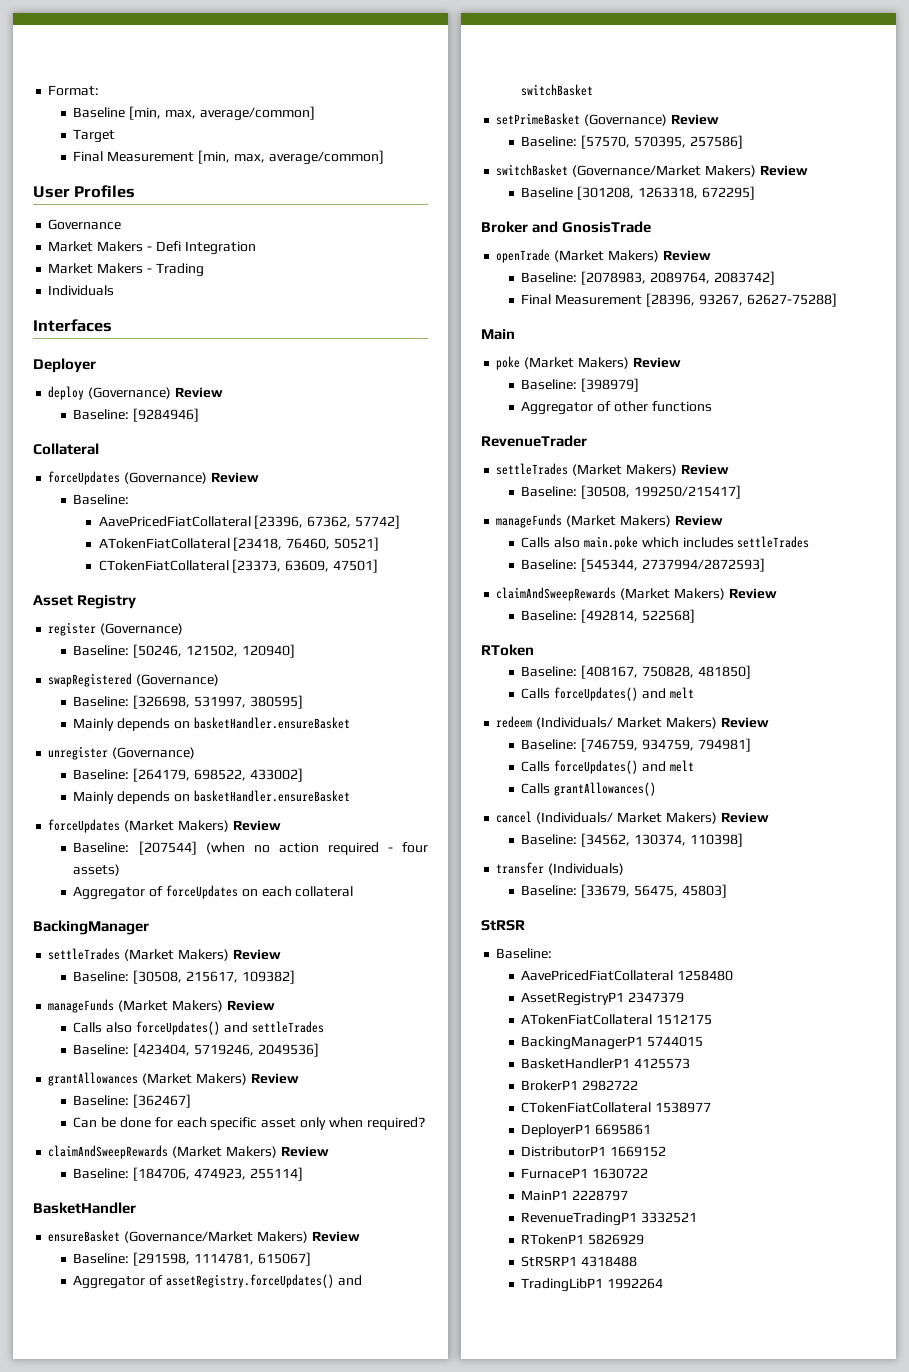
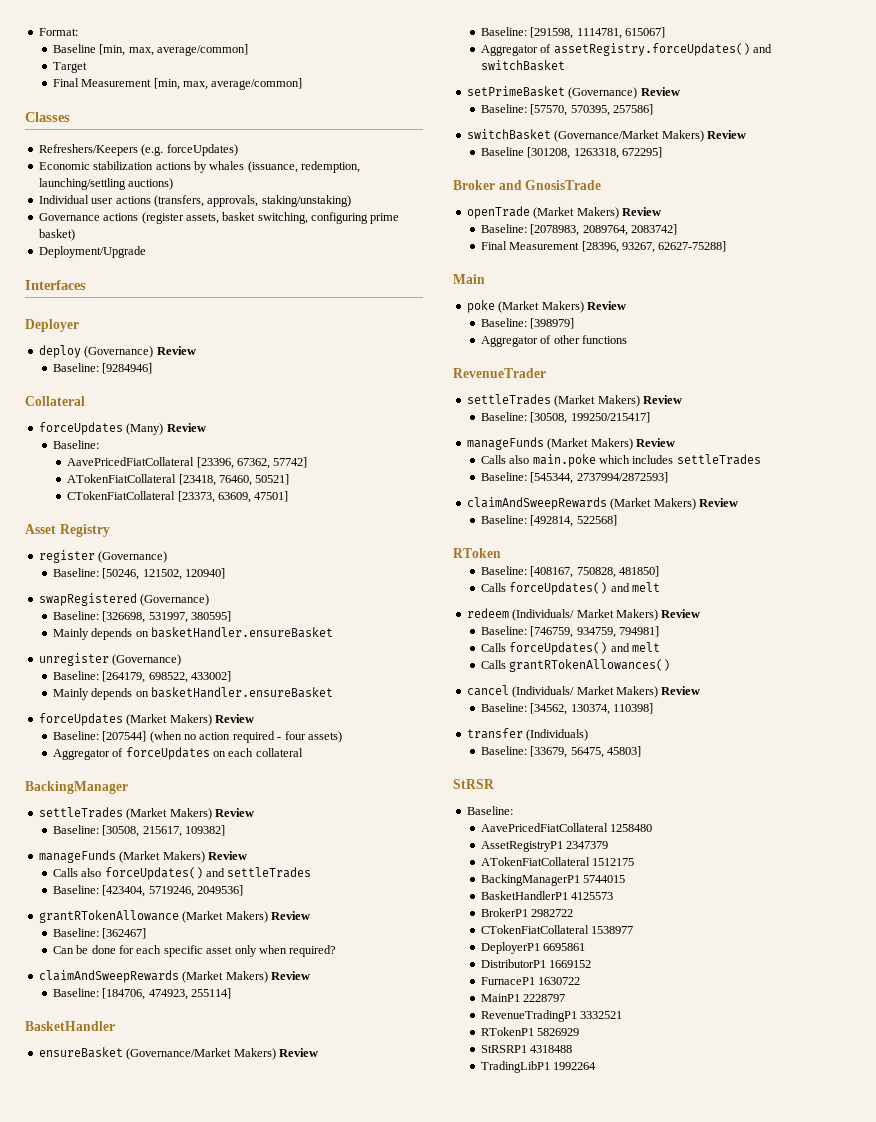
[33,185,136,198] [48,219,122,230] [48,241,256,255] [48,263,204,277] [48,285,115,296] User Profiles // Governance // Market Makers - Defi Integration // Market Makers - Trading // Individuals -> [25,112,70,122] [38,144,238,156] [38,161,360,173] [38,178,174,190] [38,195,351,207] [38,212,400,224] [38,229,75,241] [38,246,146,258] Classes // Refreshers/Keepers (e.g. forceUpdates) // Economic stabilization actions by whales (issuance, redemption, launching/settling auctions) // Individual user actions (transfers, approvals, staking/unstaking) // Governance actions (register assets, basket switching, configuring prime basket) // Deployment/Upgrade
[124,472,208,484] (Governance) -> [126,423,164,435] (Many)
[48,1072,139,1086] grantAllowances -> [38,910,179,923] grantRTokenAllowance
[554,782,657,796] grantAllowances() -> [509,659,671,672] grantRTokenAllowances()

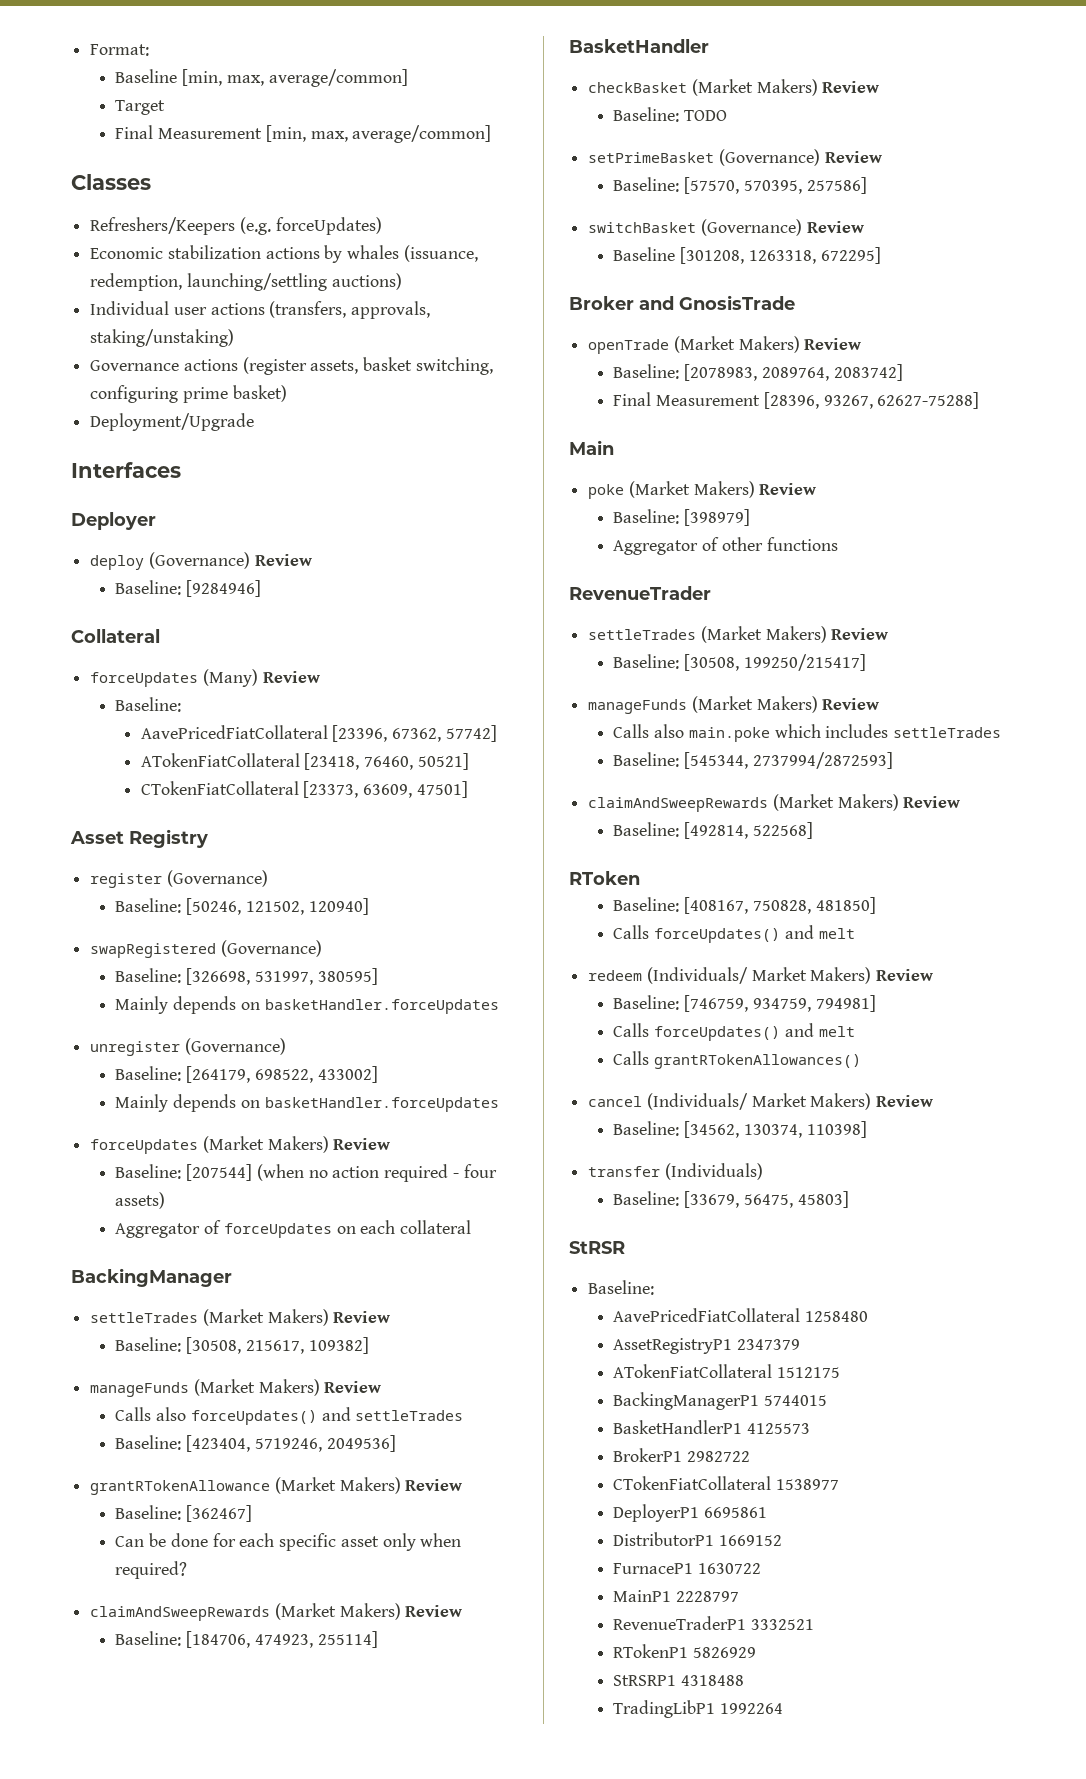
[151,627,334,638] basketHandler.ensureBasket -> [264,999,499,1014] basketHandler.forceUpdates
[151,687,334,698] basketHandler.ensureBasket -> [264,1097,499,1112] basketHandler.forceUpdates
[38,1047,318,1060] [480,27,666,39] [480,43,773,56] [480,60,565,71] ensureBasket (Governance/Market Makers) Review // Baseline: [291598, 1114781, 615067] // Aggregator of assetRegistry.forceUpdates() and switchBasket -> [588,79,880,96] [613,107,728,122] checkBasket (Market Makers) Review // Baseline: TODO
[554,130,704,142] (Governance/Market Makers) -> [700,219,802,236] (Governance)
[480,1010,577,1022] RevenueTradingP1 -> [613,1616,747,1630] RevenueTraderP1

